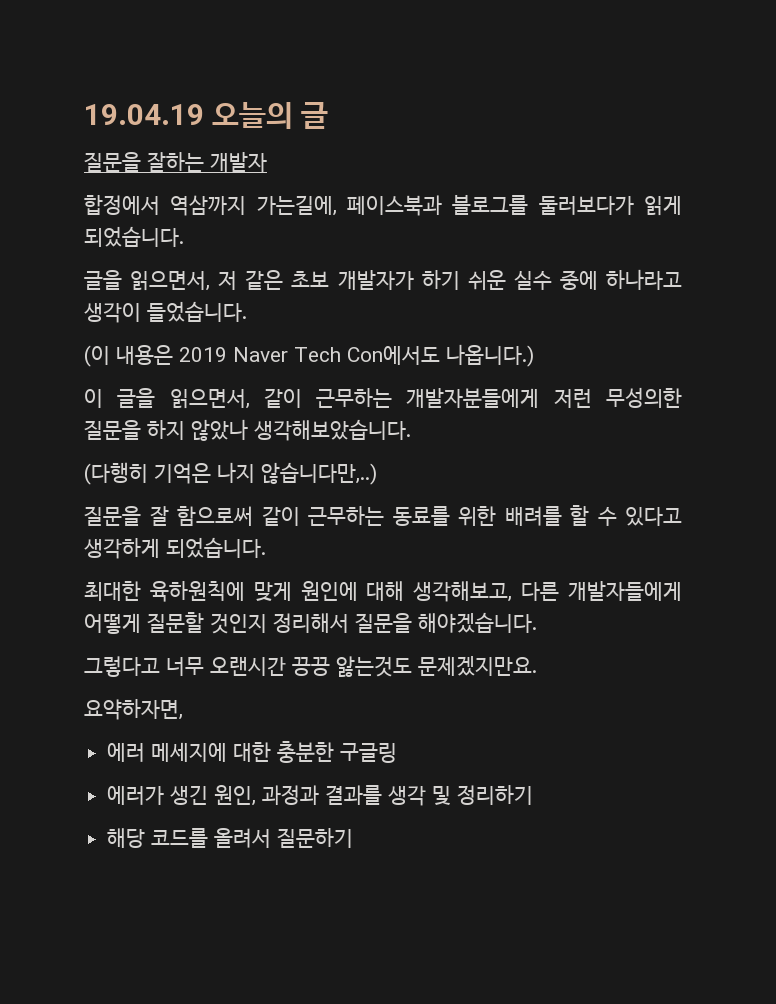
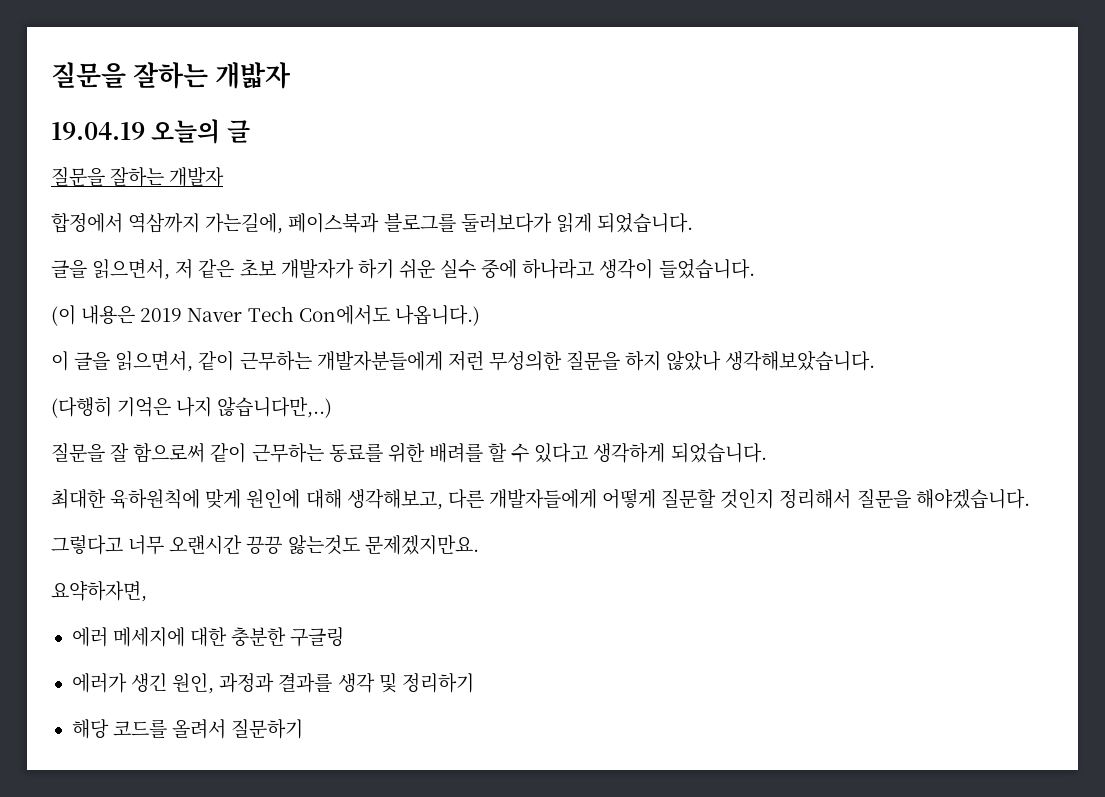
(84, 114) none -> [51,62,292,89] 질문을 잘하는 개밟자 //

